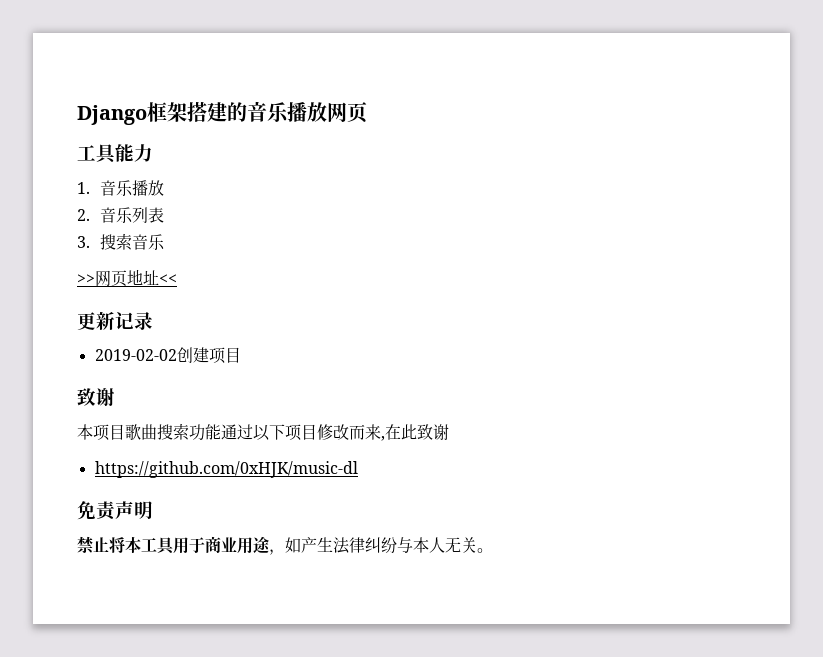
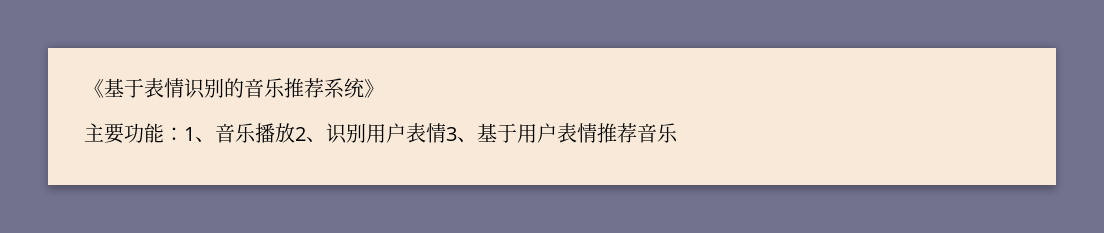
[77,101,367,125] [77,144,153,164] [77,180,164,196] [77,207,164,223] [77,233,165,250] [77,269,177,287] [77,311,153,330] [94,347,241,364] [77,388,115,406] [77,423,449,441] [94,461,358,478] [77,501,153,521] [77,536,493,555] Django框架搭建的音乐播放网页 // 工具能力 // 1.音乐播放 // 2.音乐列表 // 3.搜索音乐 // >>网页地址<< // 更新记录 // 2019-02-02创建项目 // 致谢 // 本项目歌曲搜索功能通过以下项目修改而来,在此致谢 // https://github.com/0xHJK/music-dl // 免责声明 // 禁止将本工具用于商业用途，如产生法律纠纷与本人无关。 -> [84,78,384,99] [84,123,678,144] 《基于表情识别的音乐推荐系统》 // 主要功能：1、音乐播放2、识别用户表情3、基于用户表情推荐音乐

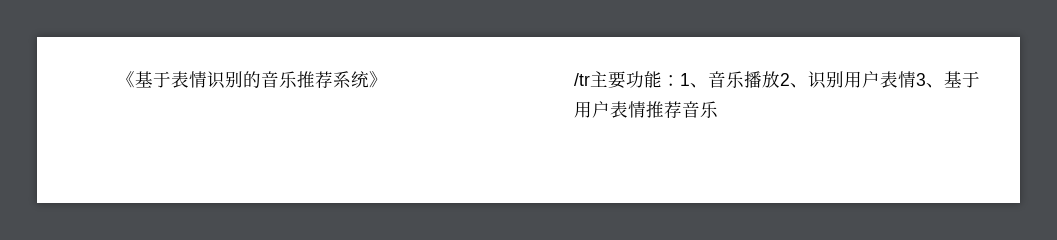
(384, 88) none -> [574,73,590,86] /tr

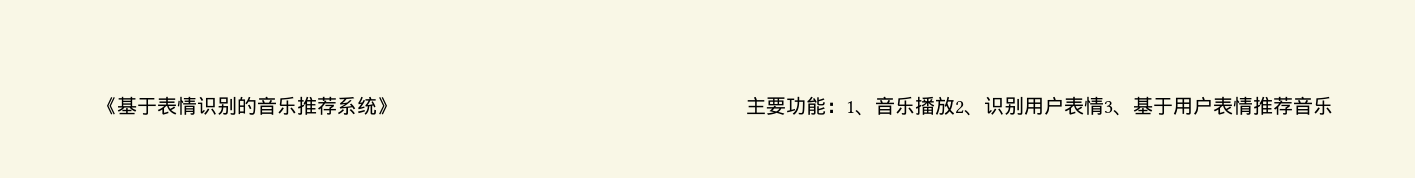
[574,73,590,86] /tr -> (397, 106) none

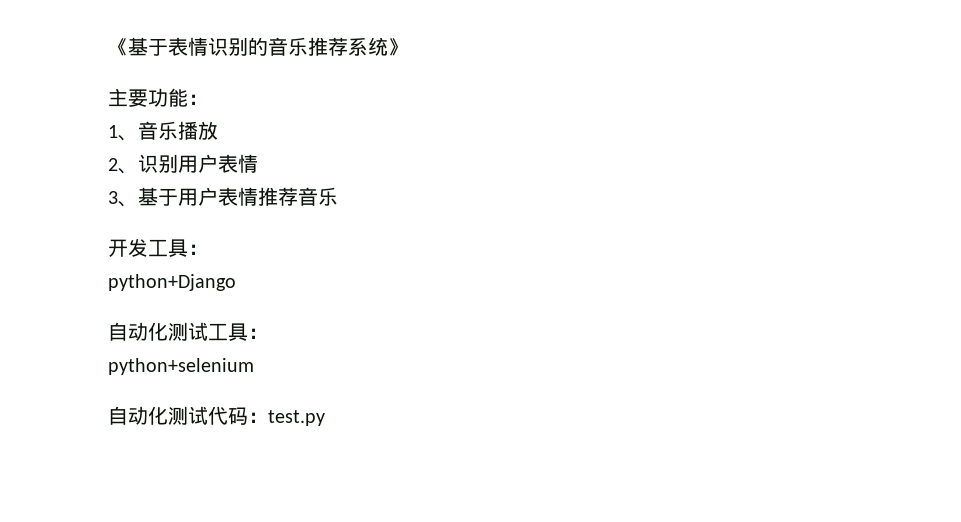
(846, 107) none -> (208, 99) //
(955, 105) none -> (218, 130) //
(1104, 105) none -> (258, 163) //
(1333, 105) none -> [108,238,208,257] [108,274,236,291] [108,322,268,341] [108,358,254,375] [108,406,325,426] // 开发工具： // python+Django // 自动化测试工具： // python+selenium // 自动化测试代码：test.py

